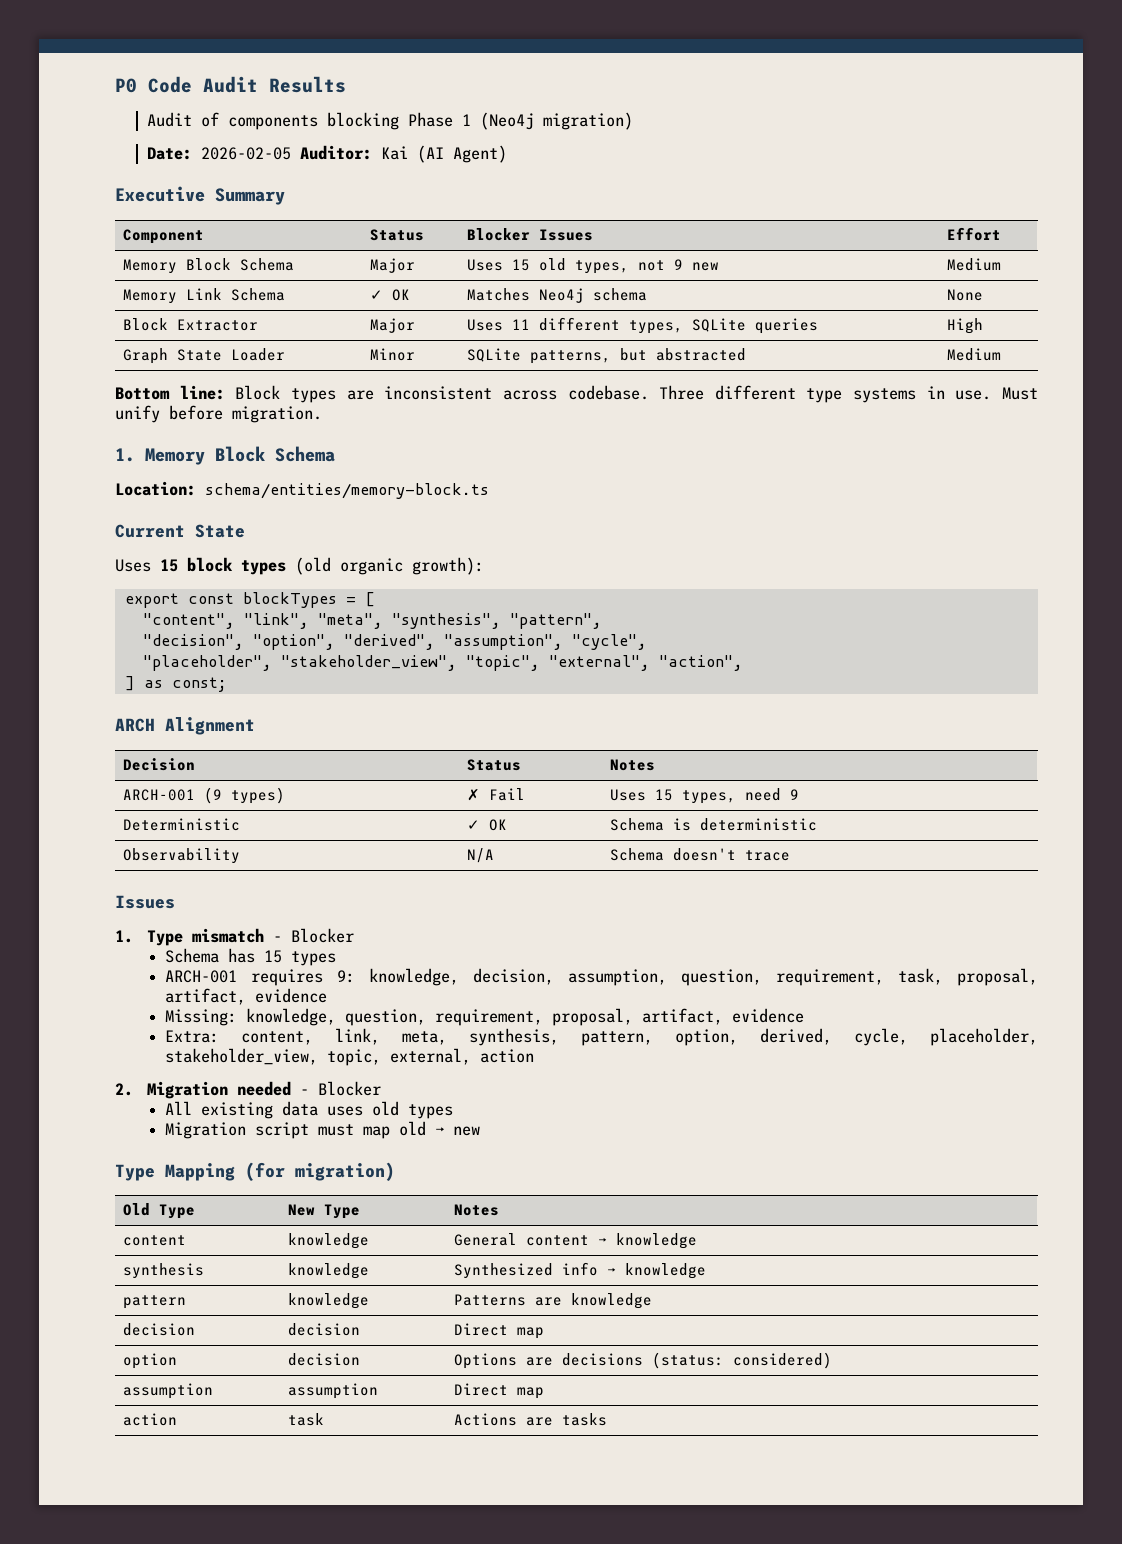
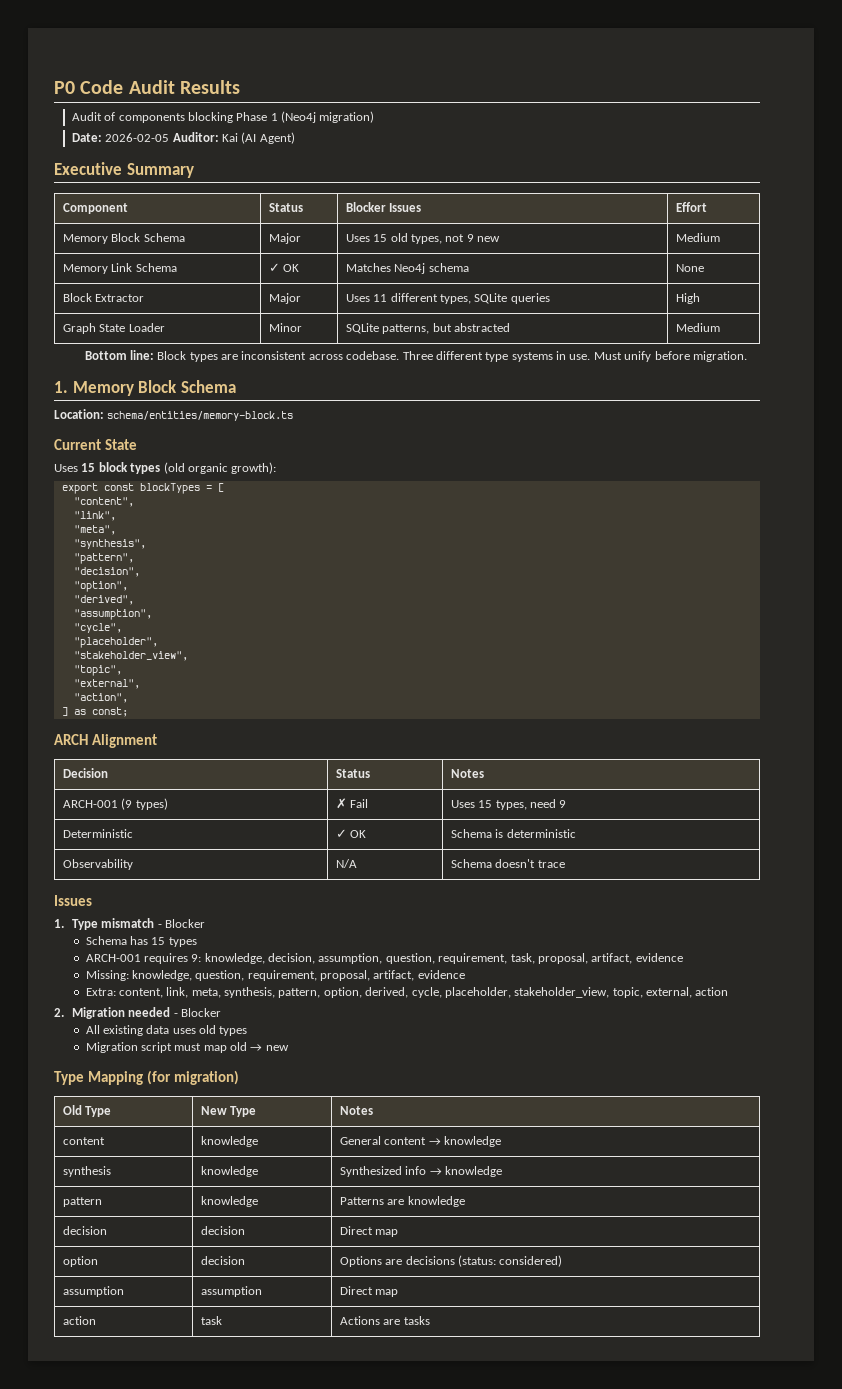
(235, 621) none -> (134, 502) //
(309, 621) none -> (116, 516) //
(383, 621) none -> (116, 530) //
(501, 621) none -> (146, 544) //
(244, 642) none -> (140, 572) //
(335, 642) none -> (128, 586) //
(435, 642) none -> (134, 600) //
(563, 642) none -> (152, 614) //
(272, 663) none -> (158, 642) //
(457, 663) none -> (188, 656) //
(540, 663) none -> (122, 670) //
(650, 663) none -> (140, 684) //

